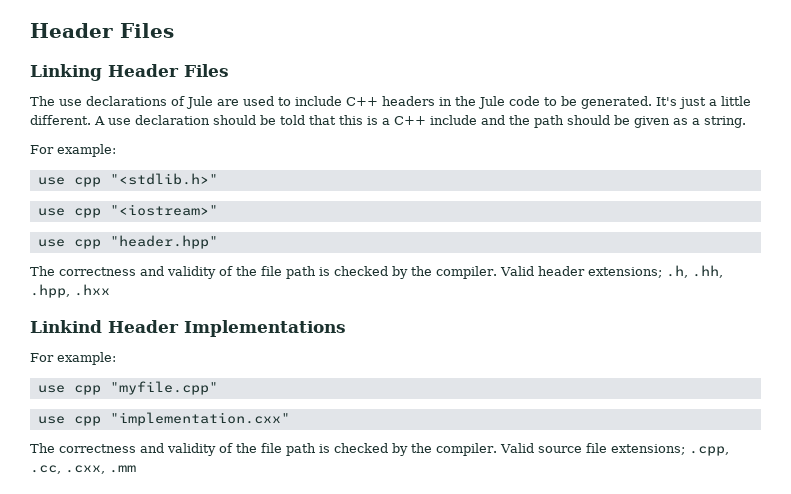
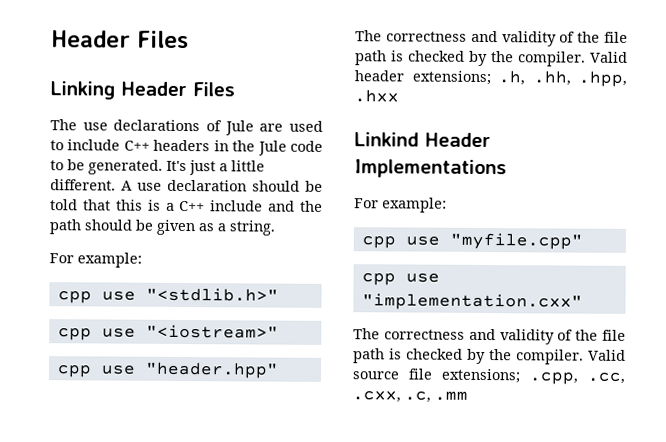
[37,177,101,187] use cpp -> [57,290,136,304] cpp use
[37,208,101,218] use cpp -> [57,327,136,341] cpp use
[37,239,101,249] use cpp -> [56,364,136,378] cpp use
[37,385,101,395] use cpp -> [361,235,440,249] cpp use
[37,416,101,426] use cpp -> [361,272,440,286] cpp use
(105, 469) none -> [404,390,431,403] .c,

